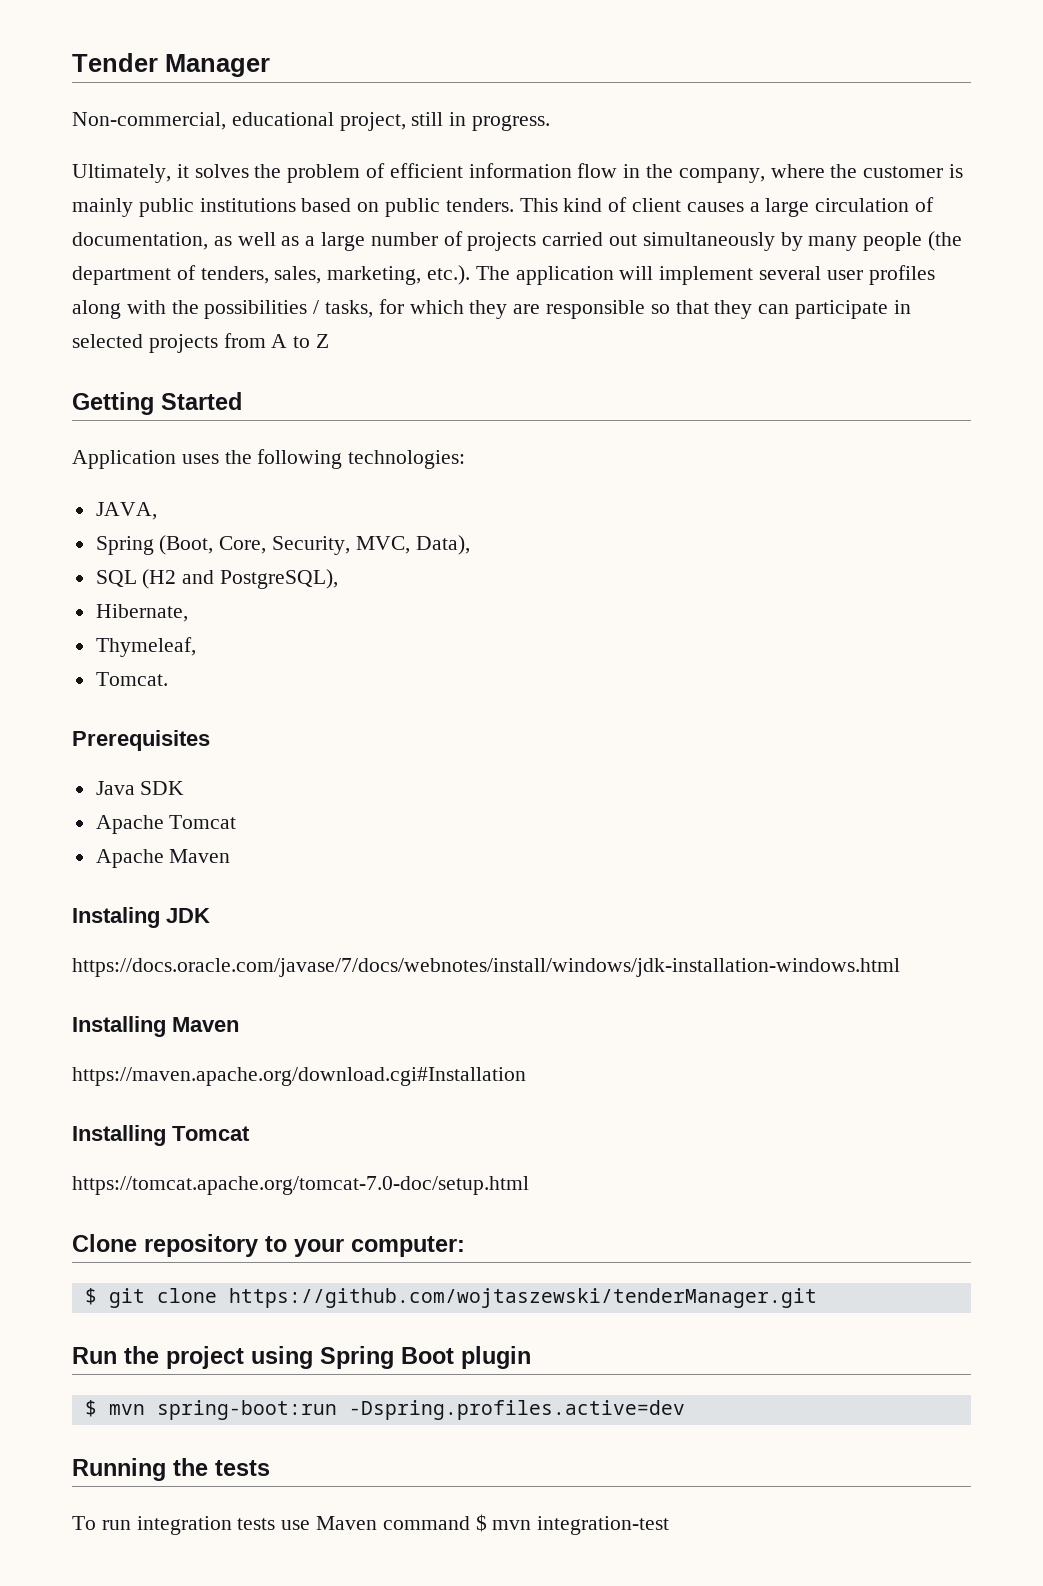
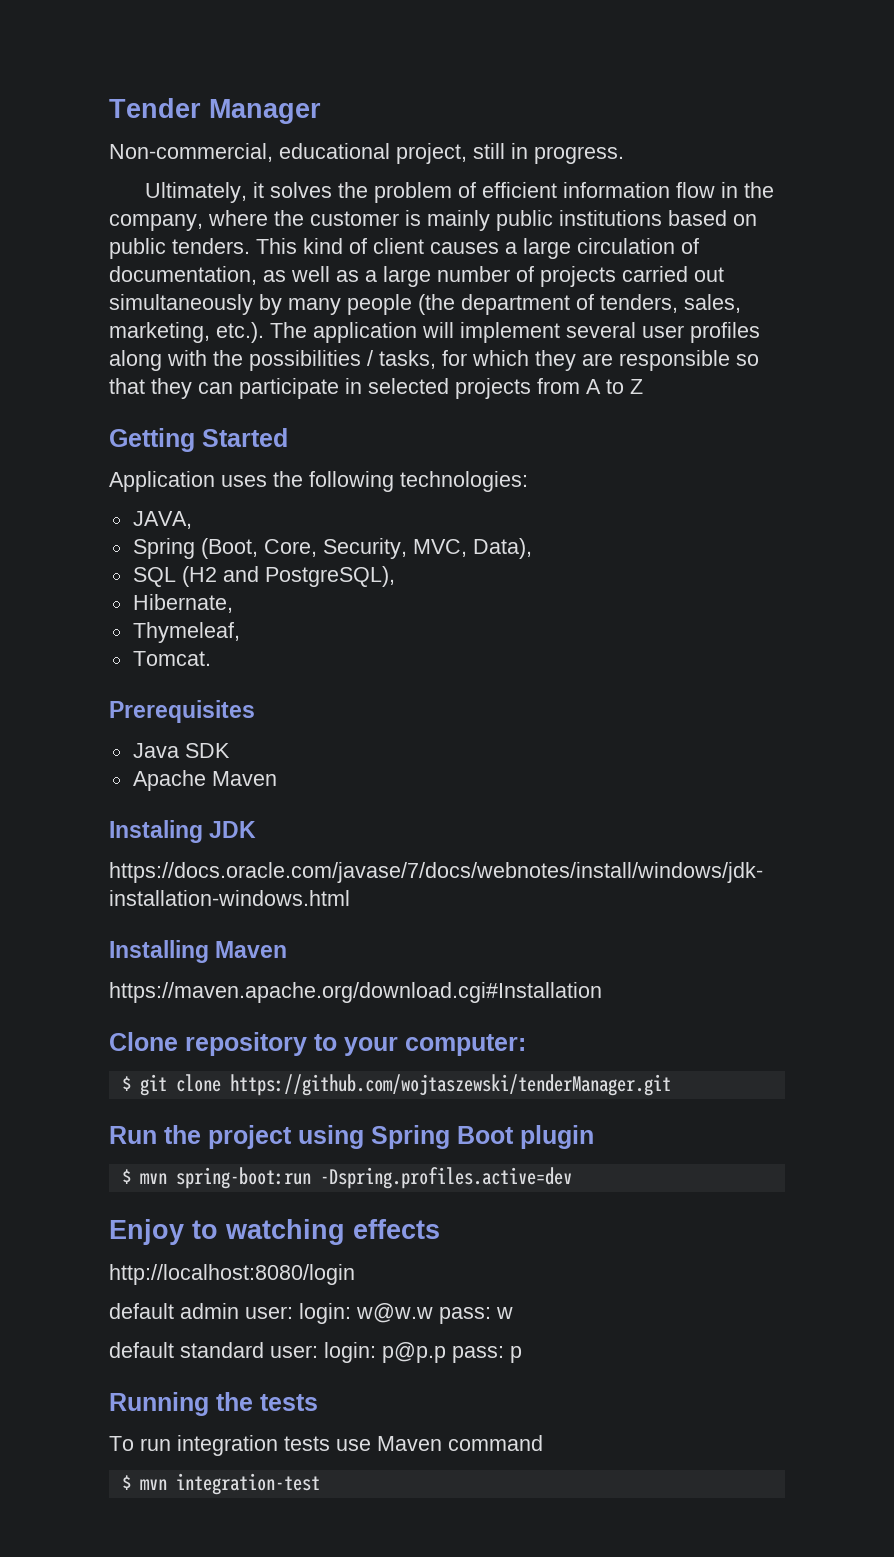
[95,815,237,834] // Apache Tomcat -> (230, 750) none
[72,1125,250,1146] [72,1176,529,1195] // Installing Tomcat // https://tomcat.apache.org/tomcat-7.0-doc/setup.html -> (602, 992) none
(685, 1410) none -> [109,1219,440,1245] [109,1264,355,1285] [109,1303,513,1324] [109,1342,522,1363] // Enjoy to watching effects // http://localhost:8080/login // default admin user: login: w@w.w pass: w // default standard user: login: p@p.p pass: p
(470, 1523) none -> (543, 1443) //

